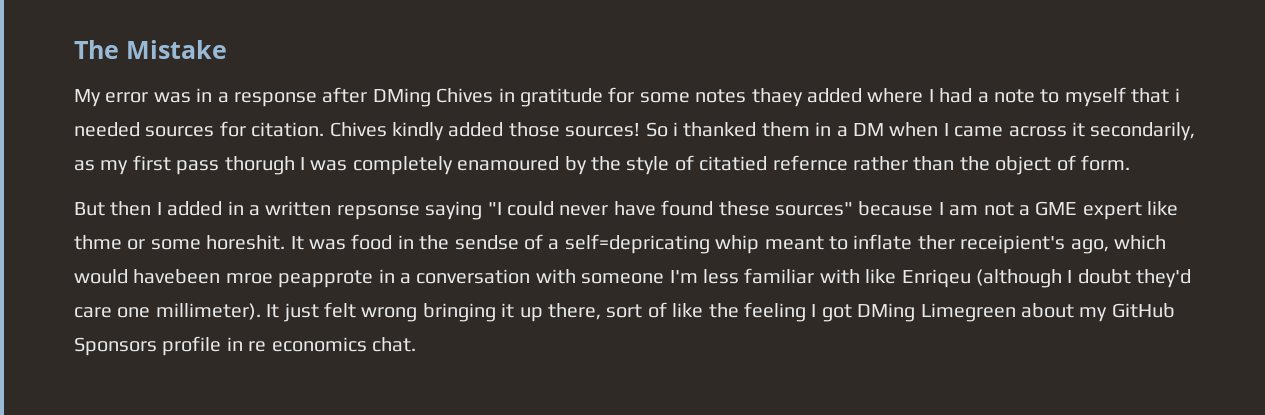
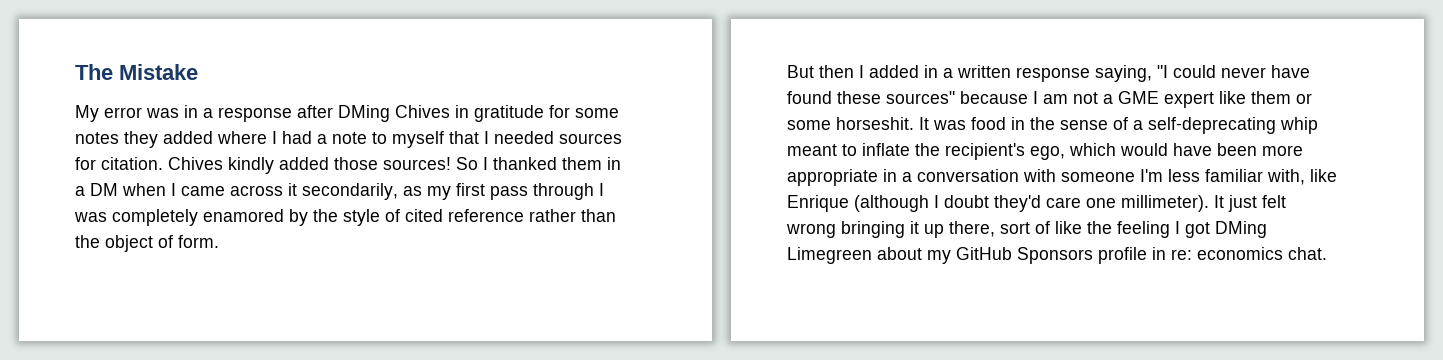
[751,88,803,107] thaey -> [124,131,158,148] they
[1174,88,1180,102] i -> [484,131,489,144] I
[672,122,678,136] i -> [483,157,488,170] I
[224,156,295,175] thorugh -> [533,183,594,200] through
[457,156,560,171] enamoured -> [203,209,284,222] enamored
[699,155,848,171] citatied refernce -> [405,209,524,222] cited reference
[336,201,483,220] repsonse saying -> [1016,65,1152,82] response saying,
[74,235,122,250] thme -> [1251,91,1291,104] them
[206,235,286,250] horeshit. -> [836,117,914,130] horseshit.
[454,235,519,250] sendse -> [1060,120,1108,130] sense
[564,234,710,254] self=depricating -> [1148,117,1276,134] self-deprecating
[917,235,1166,254] [74,269,374,288] ther receipient's ago, which would havebeen mroe peapprote -> [915,143,1303,160] [787,169,878,186] the recipient's ego, which would have been more appropriate
[819,269,971,288] with like Enriqeu -> [1267,169,1337,185] [787,195,849,212] with, like Enrique
[248,341,267,352] re -> [1171,249,1192,260] re:

